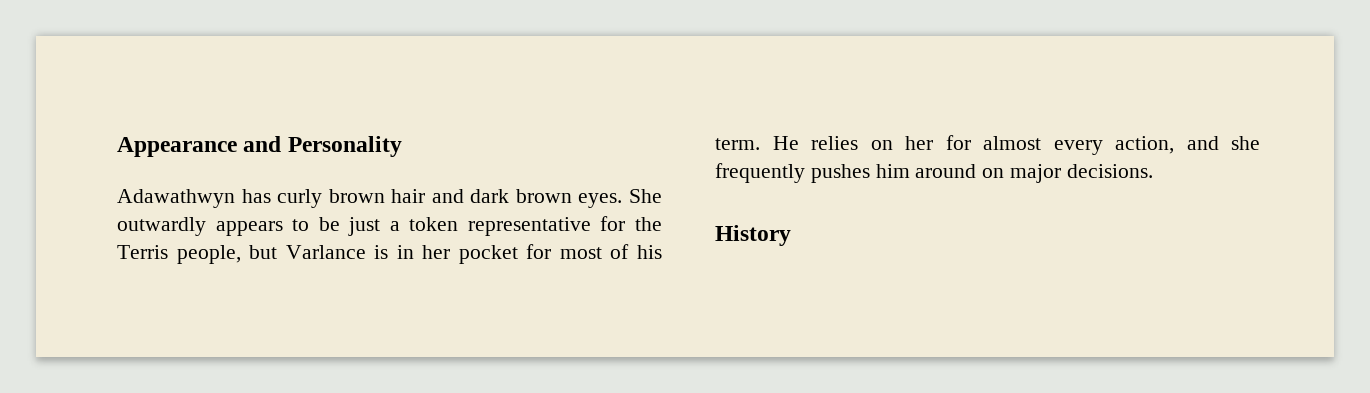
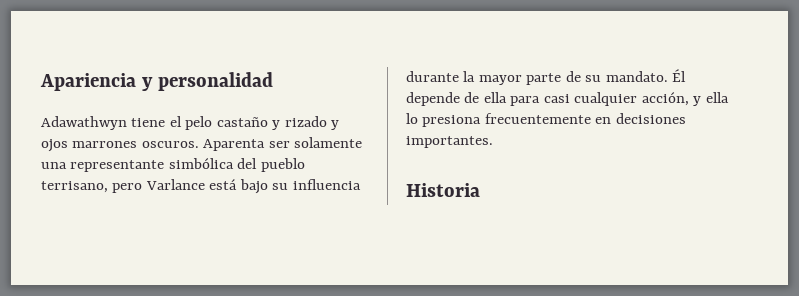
[117,136,402,157] [117,189,662,208] [117,216,662,236] [117,244,663,264] [715,135,1260,155] [715,163,1153,183] [715,225,791,246] Appearance and Personality // Adawathwyn has curly brown hair and dark brown eyes. She outwardly appears to be just a token representative for the Terris people, but Varlance is in her pocket for most of his term. He relies on her for almost every action, and she frequently pushes him around on major decisions. // History -> [40,72,273,91] [41,116,340,130] [41,137,363,152] [41,158,305,172] [41,179,361,194] [406,69,687,85] [406,92,729,106] [406,113,686,127] [406,136,493,148] [406,183,480,197] Apariencia y personalidad // Adawathwyn tiene el pelo castaño y rizado y ojos marrones oscuros. Aparenta ser solamente una representante simbólica del pueblo terrisano, pero Varlance está bajo su influencia durante la mayor parte de su mandato. Él depende de ella para casi cualquier acción, y ella lo presiona frecuentemente en decisiones importantes. // Historia

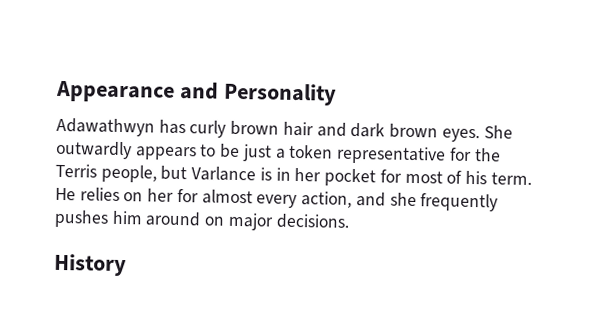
[40,72,273,91] [41,116,340,130] [41,137,363,152] [41,158,305,172] [41,179,361,194] [406,69,687,85] [406,92,729,106] [406,113,686,127] [406,136,493,148] [406,183,480,197] Apariencia y personalidad // Adawathwyn tiene el pelo castaño y rizado y ojos marrones oscuros. Aparenta ser solamente una representante simbólica del pueblo terrisano, pero Varlance está bajo su influencia durante la mayor parte de su mandato. Él depende de ella para casi cualquier acción, y ella lo presiona frecuentemente en decisiones importantes. // Historia -> [55,80,337,106] [56,117,513,143] [55,140,501,165] [55,163,532,187] [55,187,499,212] [54,209,350,231] [53,253,127,277] Appearance and Personality // Adawathwyn has curly brown hair and dark brown eyes. She outwardly appears to be just a token representative for the Terris people, but Varlance is in her pocket for most of his term. He relies on her for almost every action, and she frequently pushes him around on major decisions. // History

